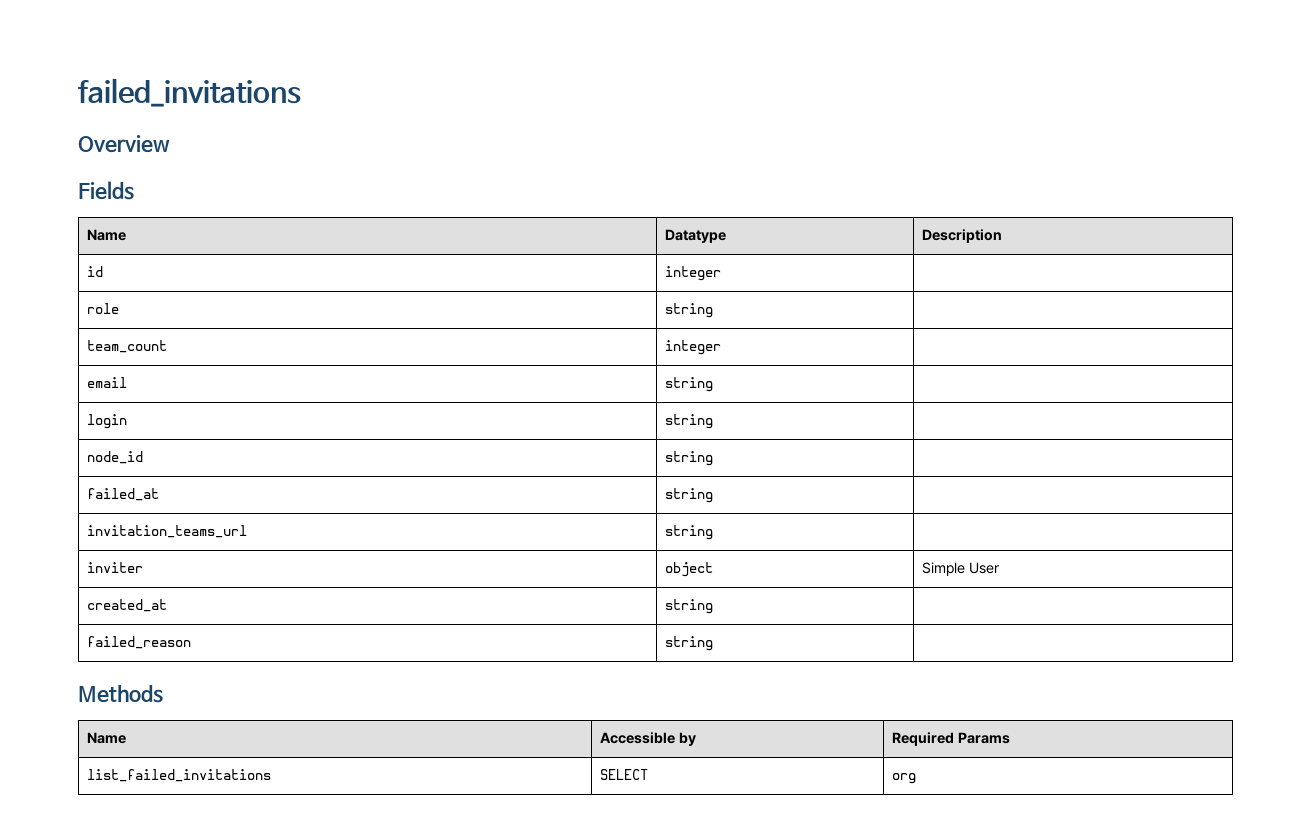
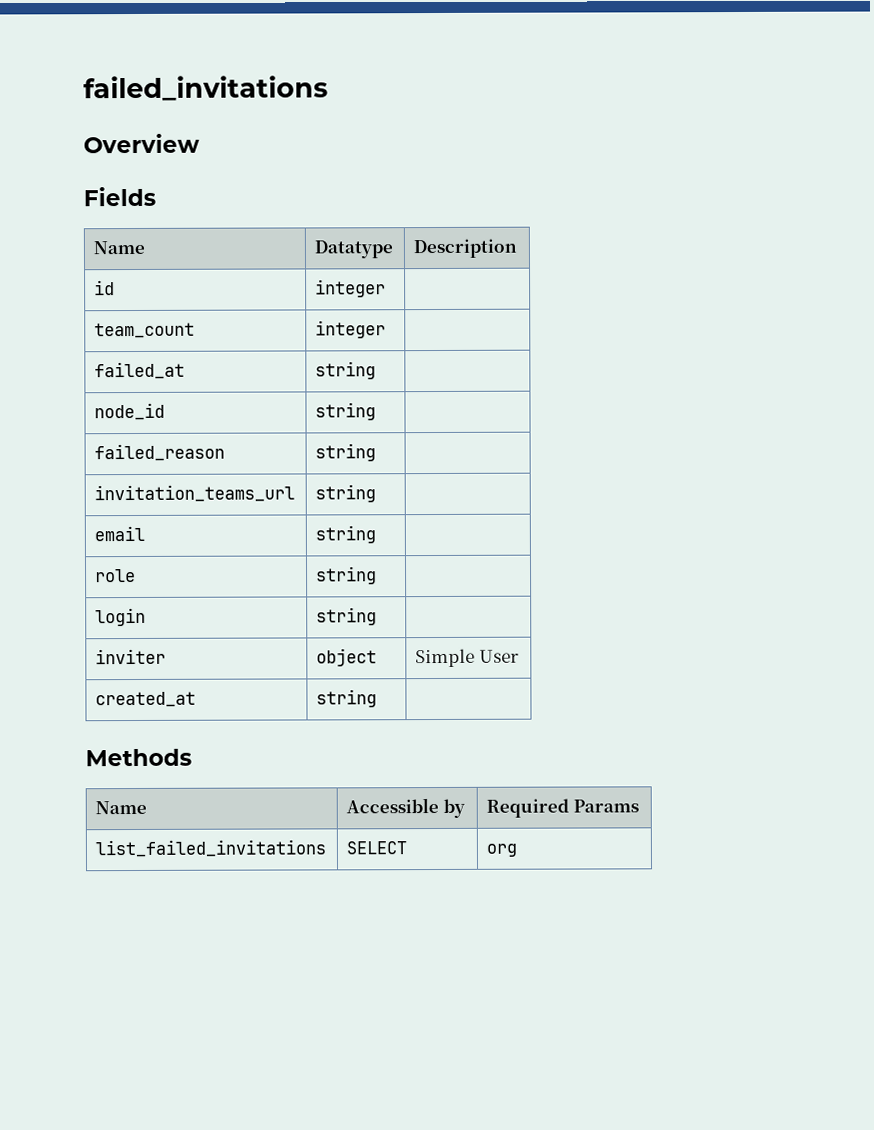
[86,303,119,314] [664,303,713,318] // role | string | -> (387, 288) none
[86,377,127,388] [664,377,713,392] [86,414,127,429] email | string | // login -> [94,361,186,380] failed_at
[86,488,159,501] failed_at -> [94,443,226,462] failed_reason
(713, 532) none -> [94,525,146,542] [315,525,377,544] [95,568,137,583] [316,566,378,585] [95,607,147,627] [316,607,378,626] // email | string | // role | string | // login | string |
[86,636,191,649] [664,636,713,651] // failed_reason | string | -> (378, 698) none

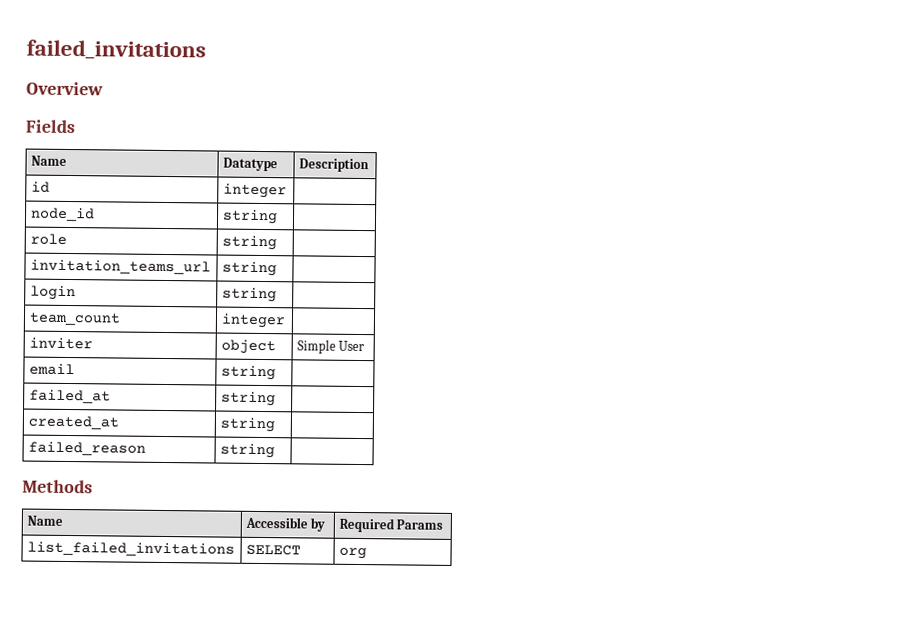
[94,322,196,339] [315,320,387,339] [94,361,186,380] [315,361,377,380] // team_count | integer | // failed_at | string | -> (287, 191) none
[94,443,226,462] failed_reason -> [29,233,67,245] role
[94,525,146,542] [315,525,377,544] [95,568,137,583] [316,566,378,585] [95,607,147,627] [316,607,378,626] email | string | // role | string | // login | string -> [29,285,76,301] [221,287,277,303] [28,312,121,326] [220,313,286,329] login | string | // team_count | integer
(519, 656) none -> [28,363,75,376] [220,365,276,381] [28,389,111,404] [220,391,276,407] // email | string | // failed_at | string |
(378, 698) none -> [27,441,146,456] [219,443,275,459] // failed_reason | string |

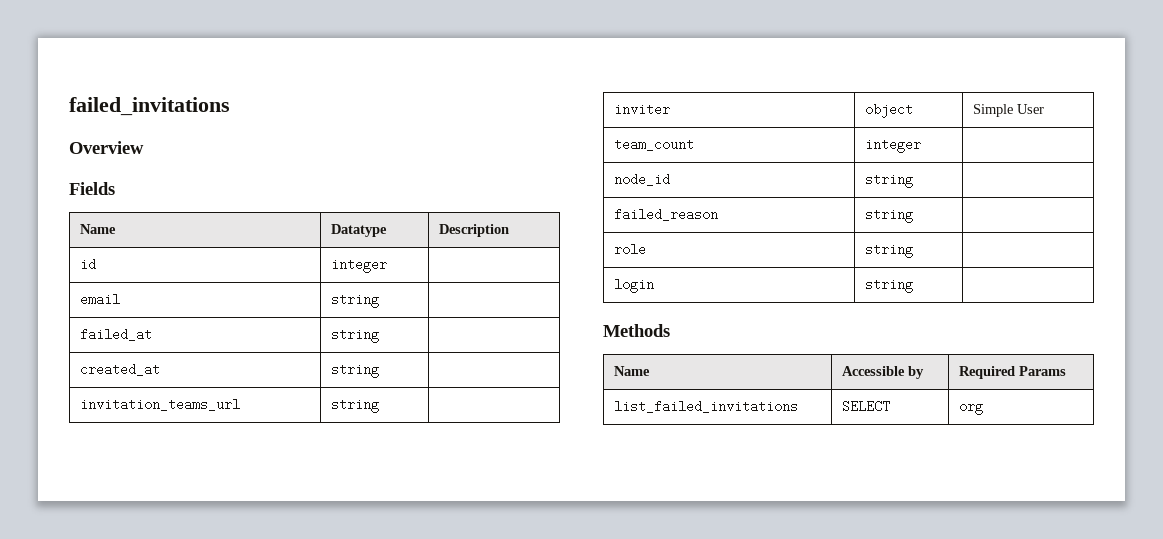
[29,207,95,222] [221,209,278,225] [29,233,67,245] [221,235,277,251] [29,259,211,275] [221,261,277,277] [29,285,76,301] [221,287,277,303] [28,312,121,326] [220,313,286,329] [28,337,93,350] [220,339,276,355] [296,339,366,354] // node_id | string | // role | string | // invitation_teams_url | string | // login | string | // team_count | integer | // inviter | object | Simple User -> (387, 265) none
[27,441,146,456] failed_reason -> [79,398,240,411] [330,400,379,413] [613,103,670,116] [864,103,913,118] [972,104,1044,117] [613,138,694,151] [864,138,921,153] [613,173,670,186] [864,175,913,188] [613,208,718,221] [864,210,913,223] [613,243,646,256] [864,245,913,258] [613,279,654,293] invitation_teams_url | string | // inviter | object | Simple User // team_count | integer | // node_id | string | // failed_reason | string | // role | string | // login

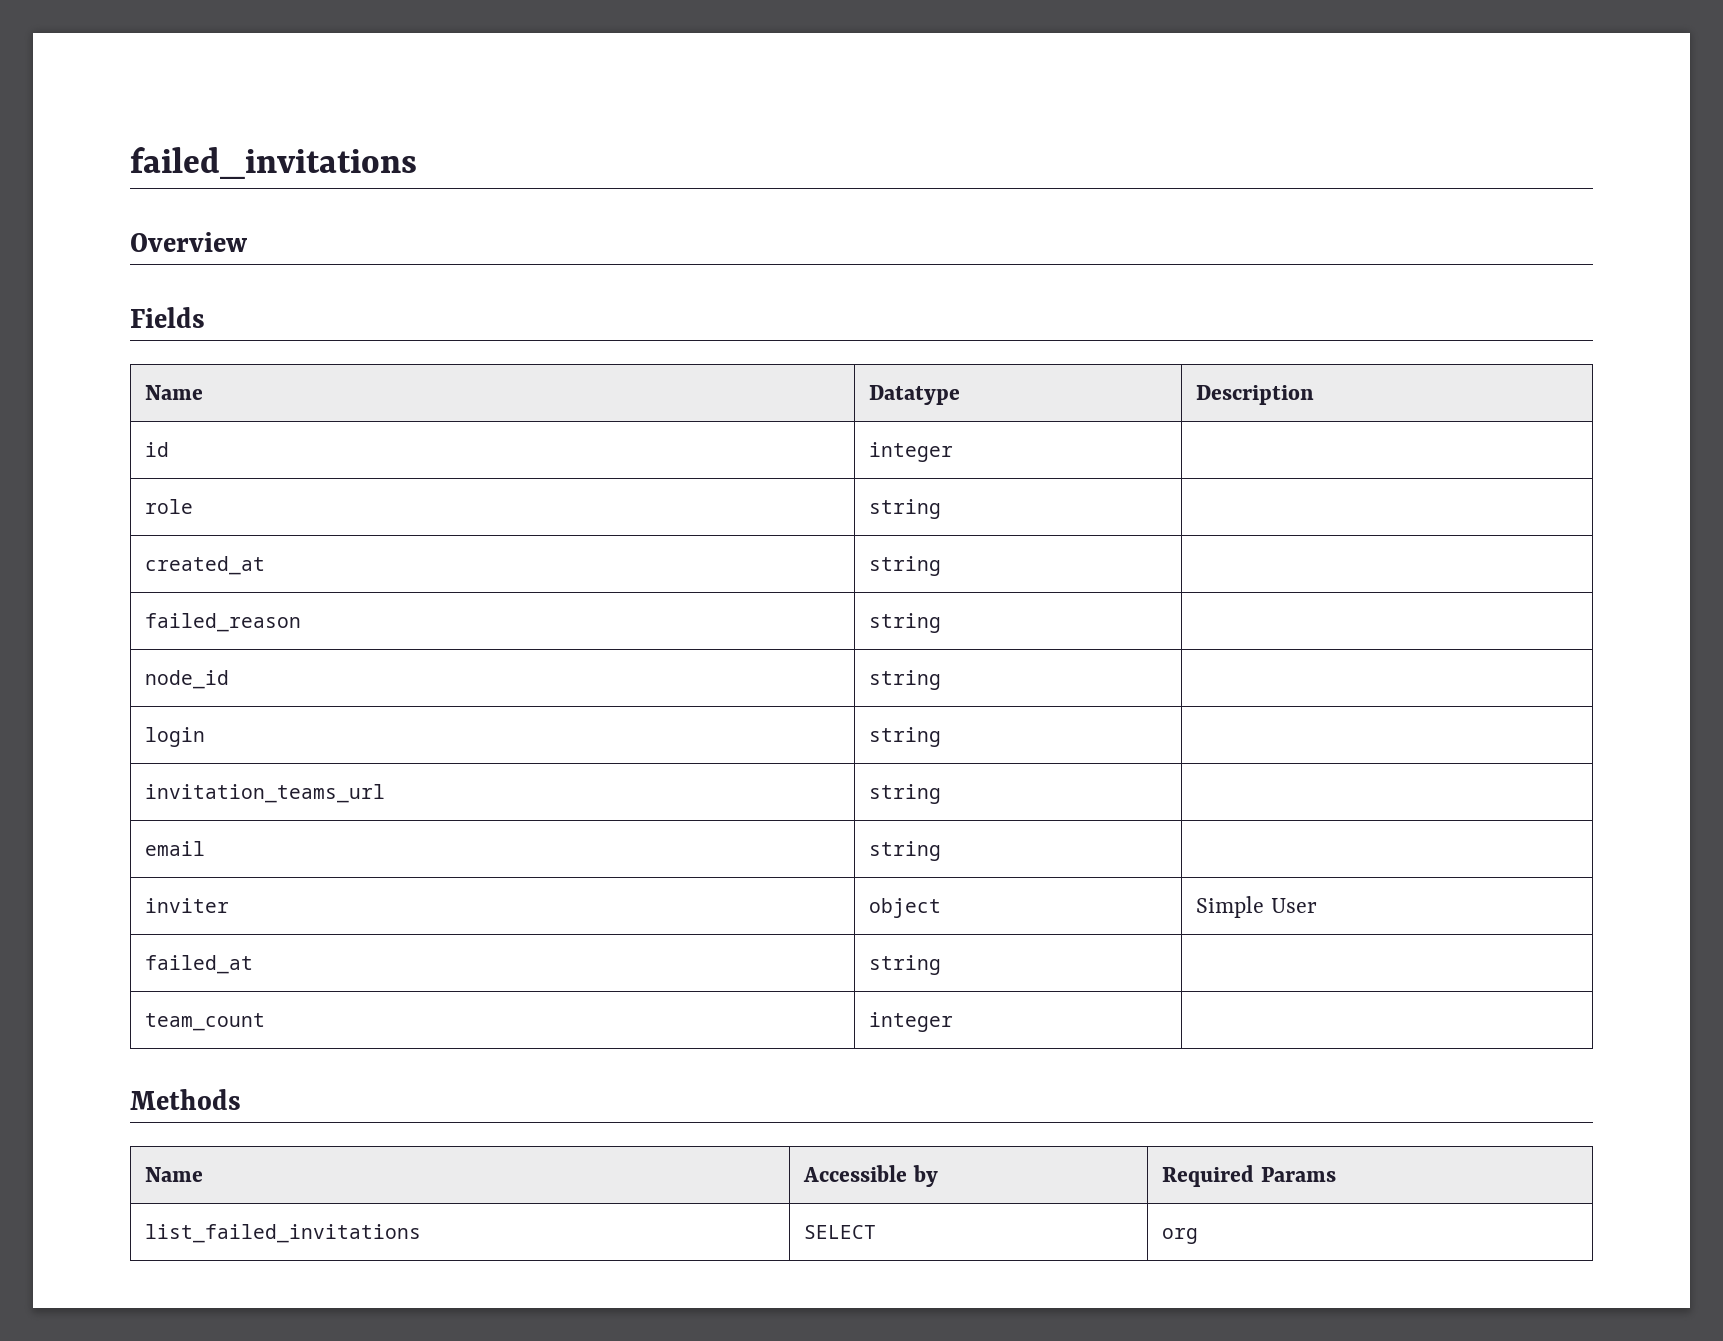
[79,293,120,306] [330,295,379,308] [79,328,152,341] email | string | // failed_at -> [145,499,194,514] role
(379, 371) none -> [145,613,302,632] [869,613,942,633] [145,670,230,689] [869,670,942,690] [145,727,206,747] [869,727,942,747] // failed_reason | string | // node_id | string | // login | string |
(379, 406) none -> [145,841,206,856] [869,841,942,861] // email | string |
[613,138,694,151] [864,138,921,153] [613,173,670,186] [864,175,913,188] [613,208,718,221] [864,210,913,223] [613,243,646,256] [864,245,913,258] [613,279,654,293] [864,280,913,293] team_count | integer | // node_id | string | // failed_reason | string | // role | string | // login | string -> [145,955,254,974] [869,955,942,975] [145,1013,266,1031] [869,1012,954,1032] failed_at | string | // team_count | integer

